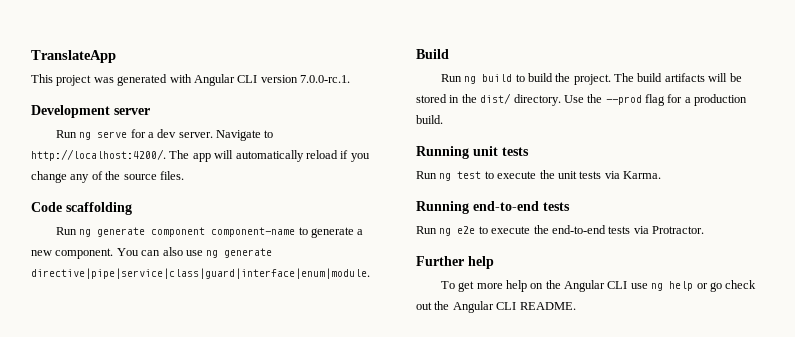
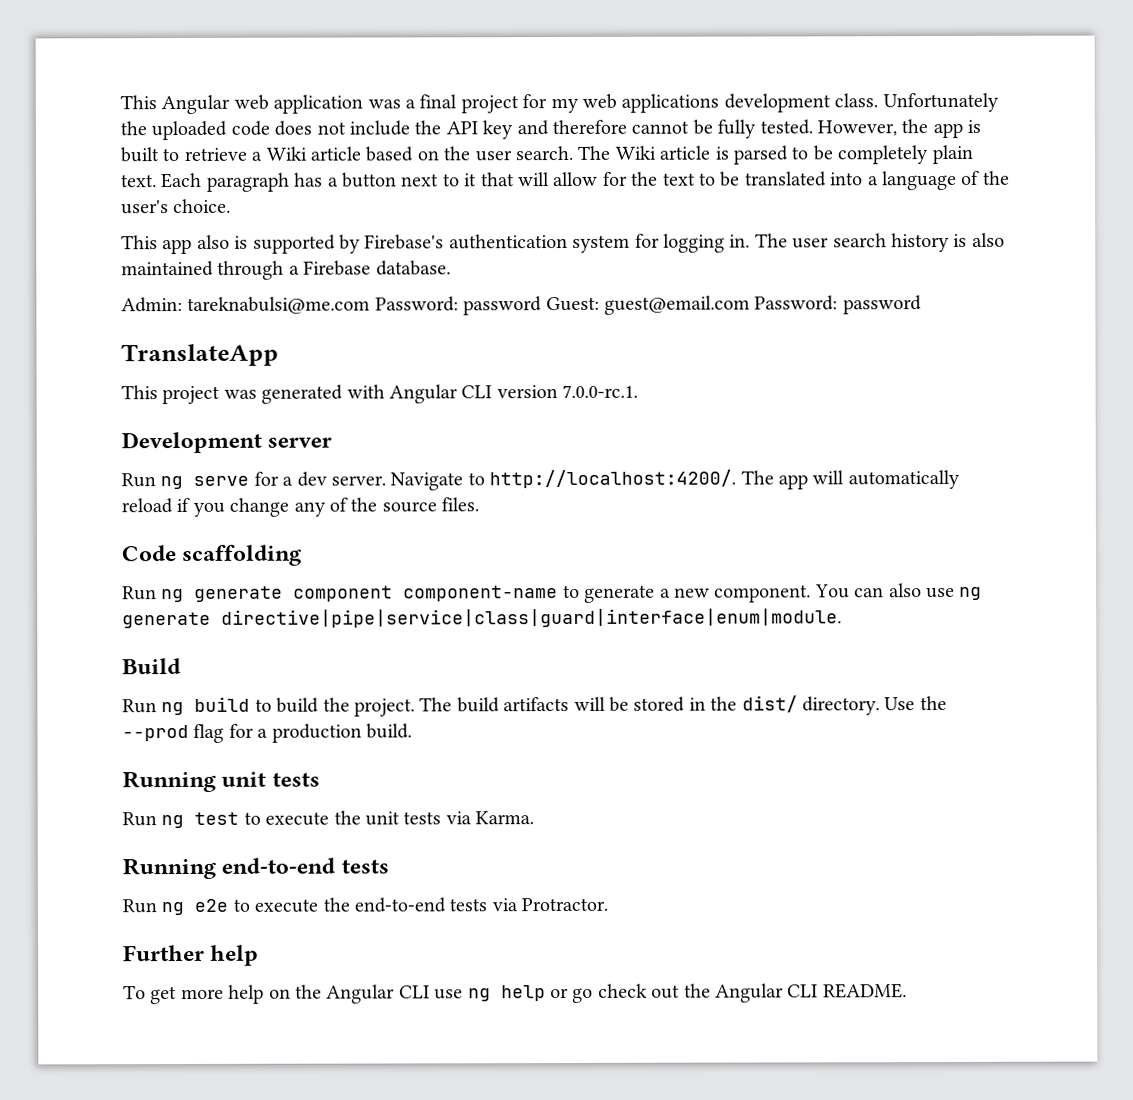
(31, 56) none -> [120,92,999,115] [120,119,982,141] [120,144,973,165] [121,170,1010,192] [121,198,232,215] [121,232,1005,255] [121,260,451,280] [121,295,922,316] This Angular web application was a final project for my web applications development class. Unfortunately the uploaded code does not include the API key and therefore cannot be fully tested. However, the app is built to retrieve a Wiki article based on the user search. The Wiki article is parsed to be completely plain text. Each paragraph has a button next to it that will allow for the text to be translated into a language of the user's choice. // This app also is supported by Firebase's authentication system for logging in. The user search history is also maintained through a Firebase database. // Admin: tareknabulsi@me.com Password: password Guest: guest@email.com Password: password //

